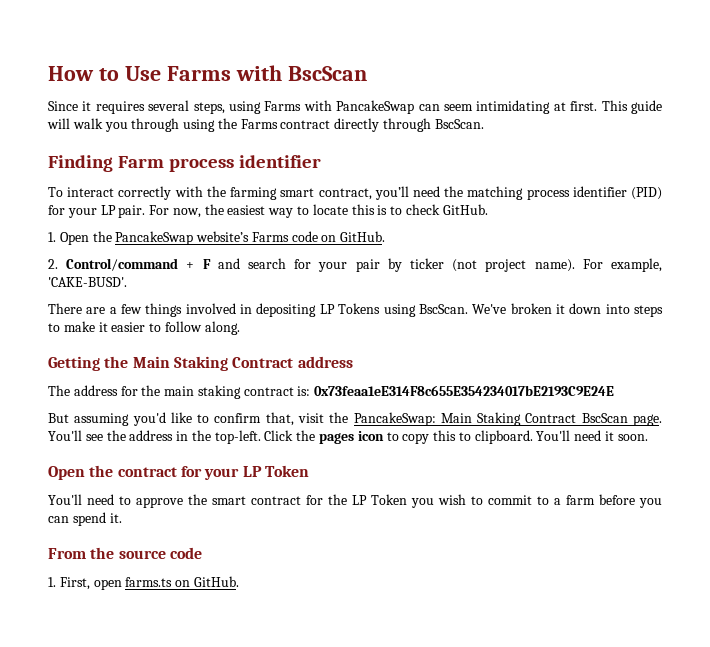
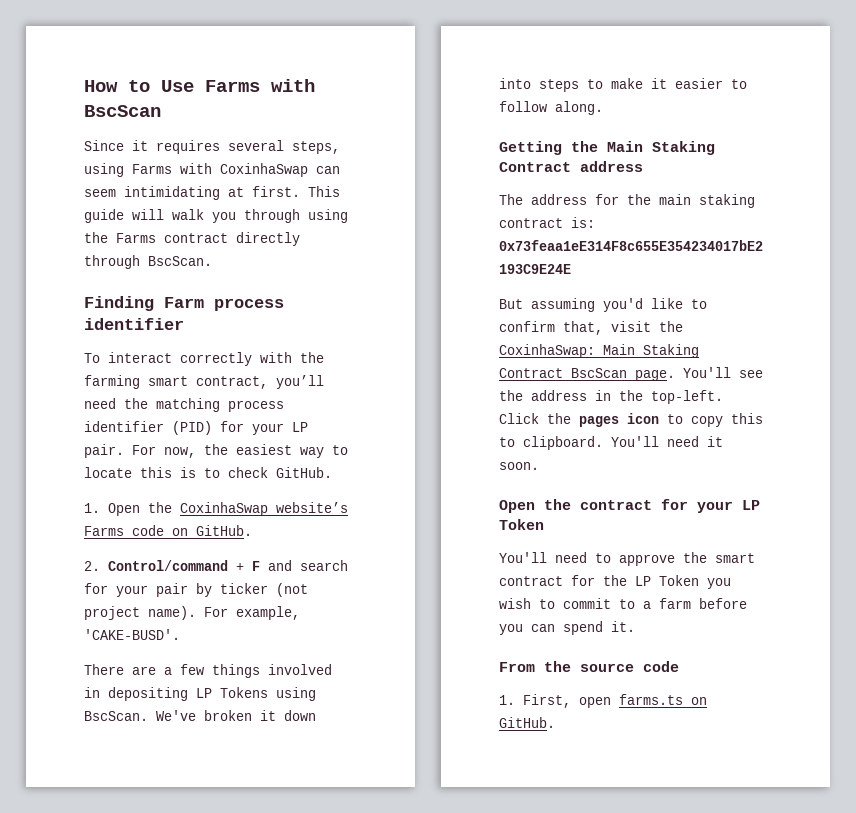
[336,100,415,114] PancakeSwap -> [220,163,308,177] CoxinhaSwap
[115,231,194,245] PancakeSwap -> [180,502,268,516] CoxinhaSwap
[353,412,436,426] PancakeSwap: -> [499,344,595,358] CoxinhaSwap:

